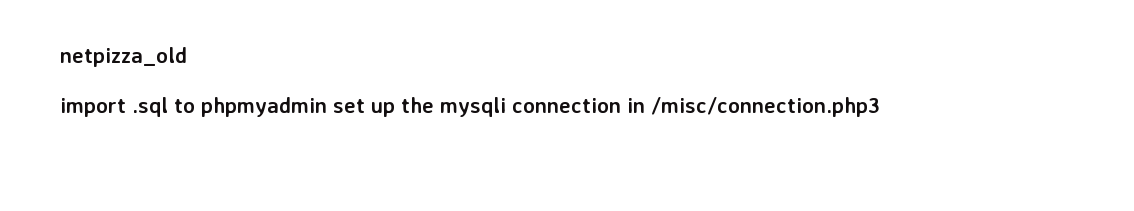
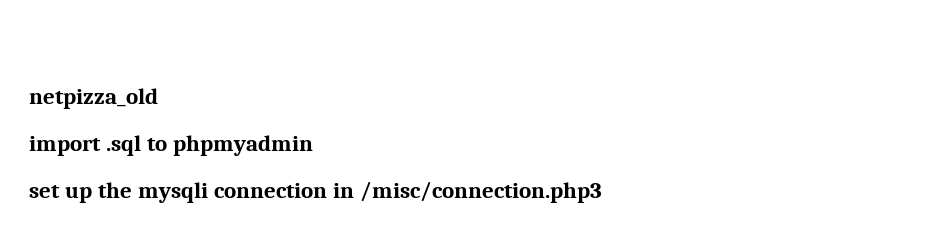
(327, 107) none -> (314, 145) //

